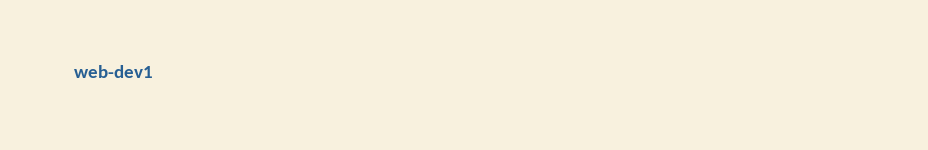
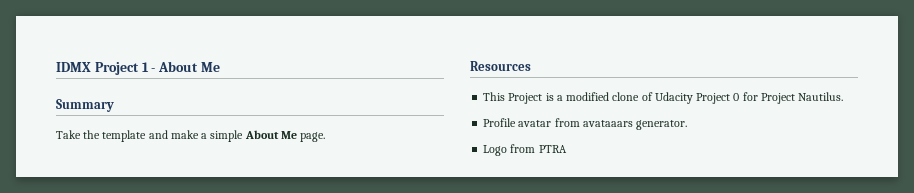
[74,65,153,78] web-dev1 -> [56,61,220,75] [56,99,114,112] [56,130,326,142] [470,61,531,71] [483,92,844,104] [483,118,688,130] [483,144,567,156] IDMX Project 1 - About Me // Summary // Take the template and make a simple About Me page. // Resources // This Project is a modified clone of Udacity Project 0 for Project Nautilus. // Profile avatar from avataaars generator. // Logo from PTRA

